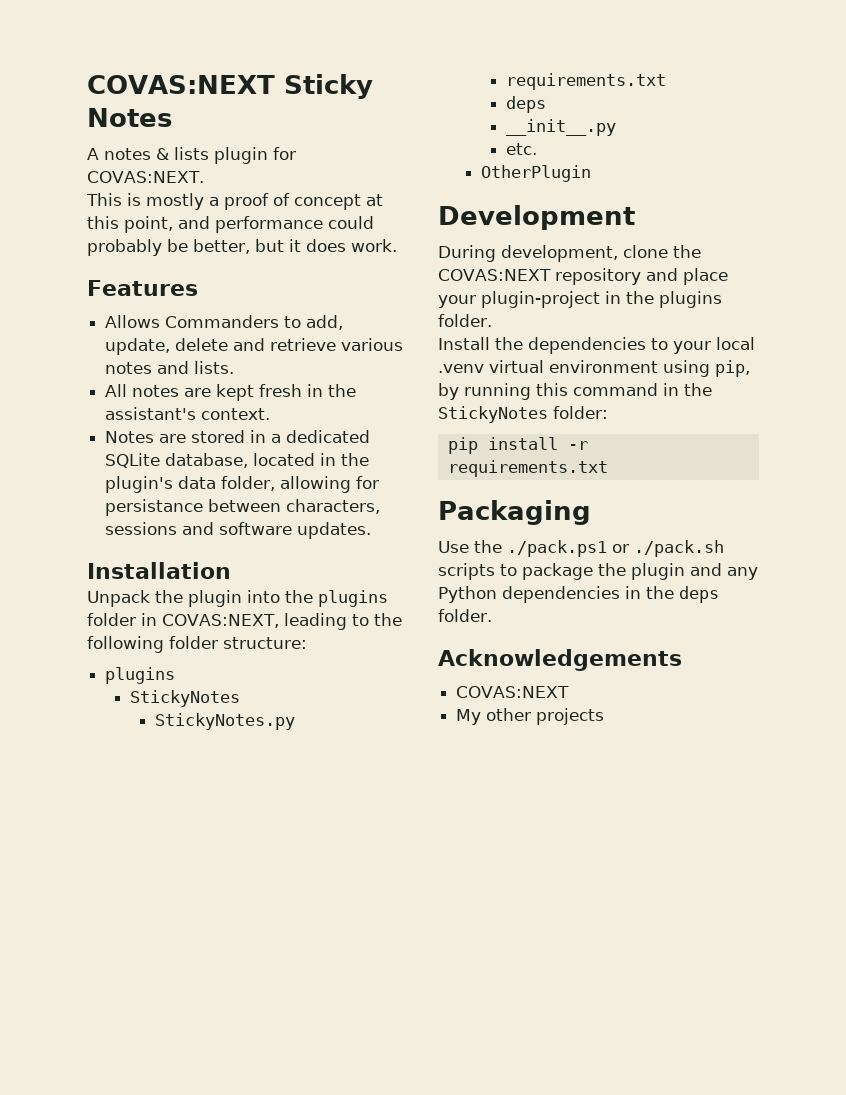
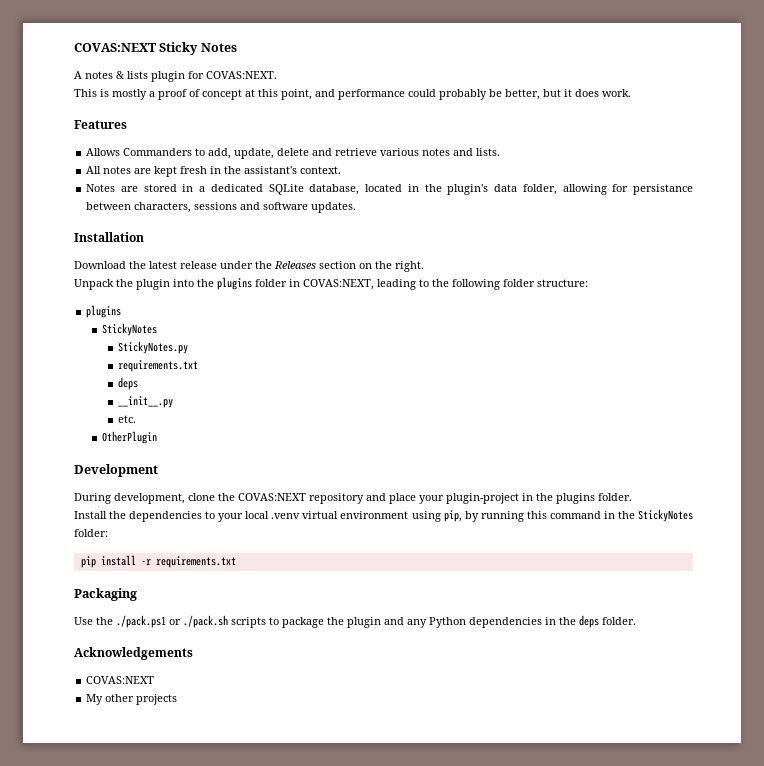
(231, 570) none -> [74,261,424,272] // Download the latest release under the Releases section on the right.

